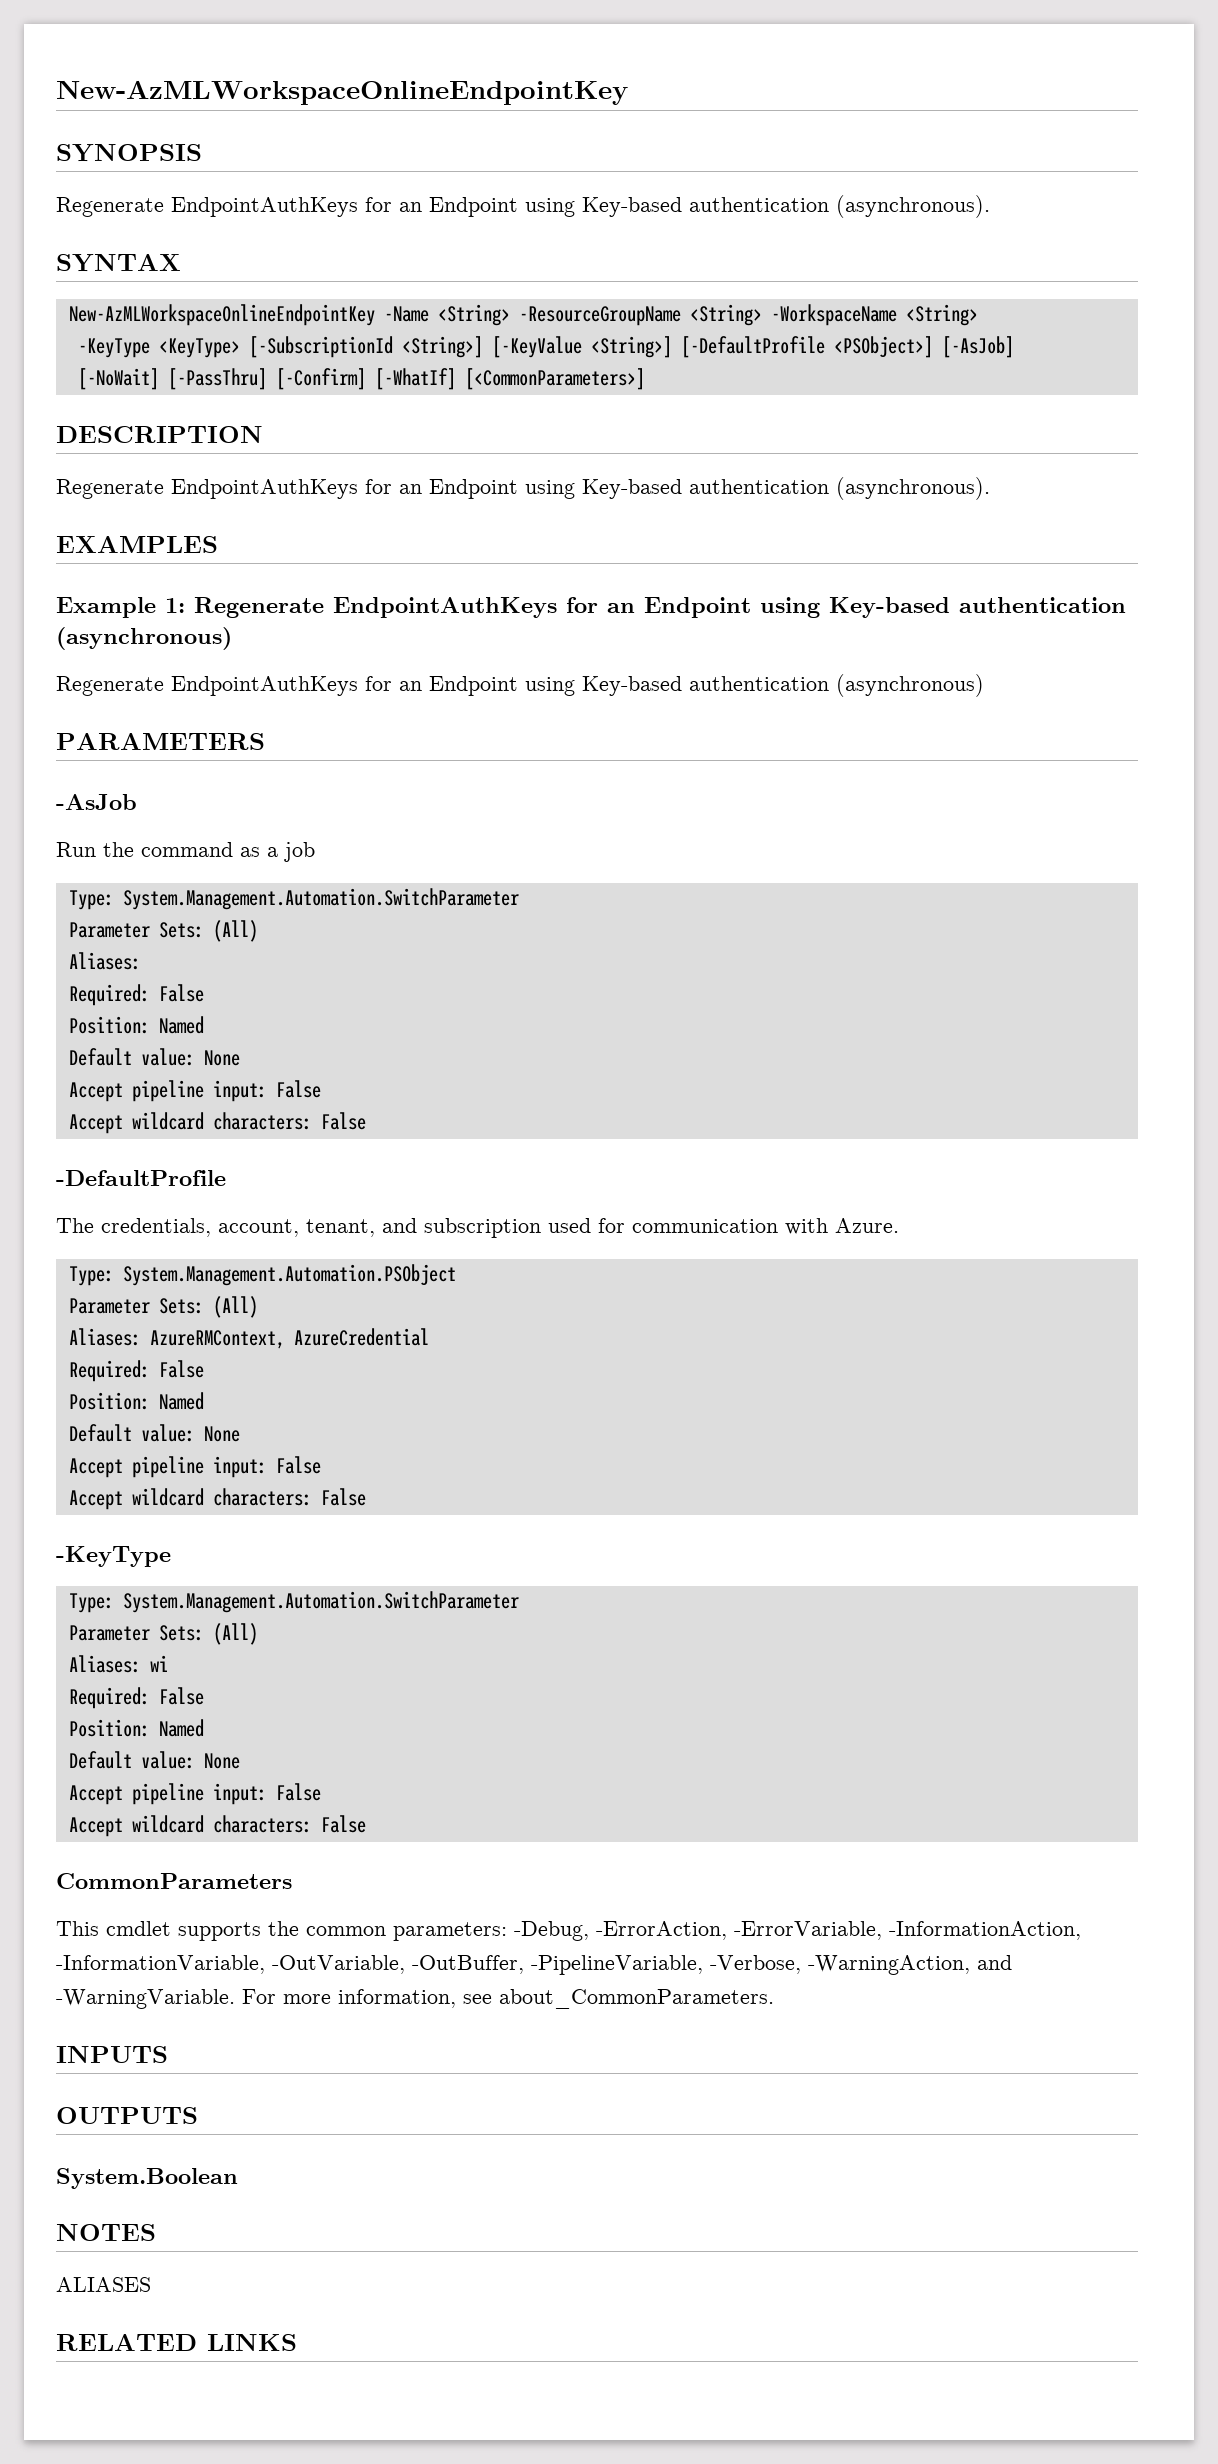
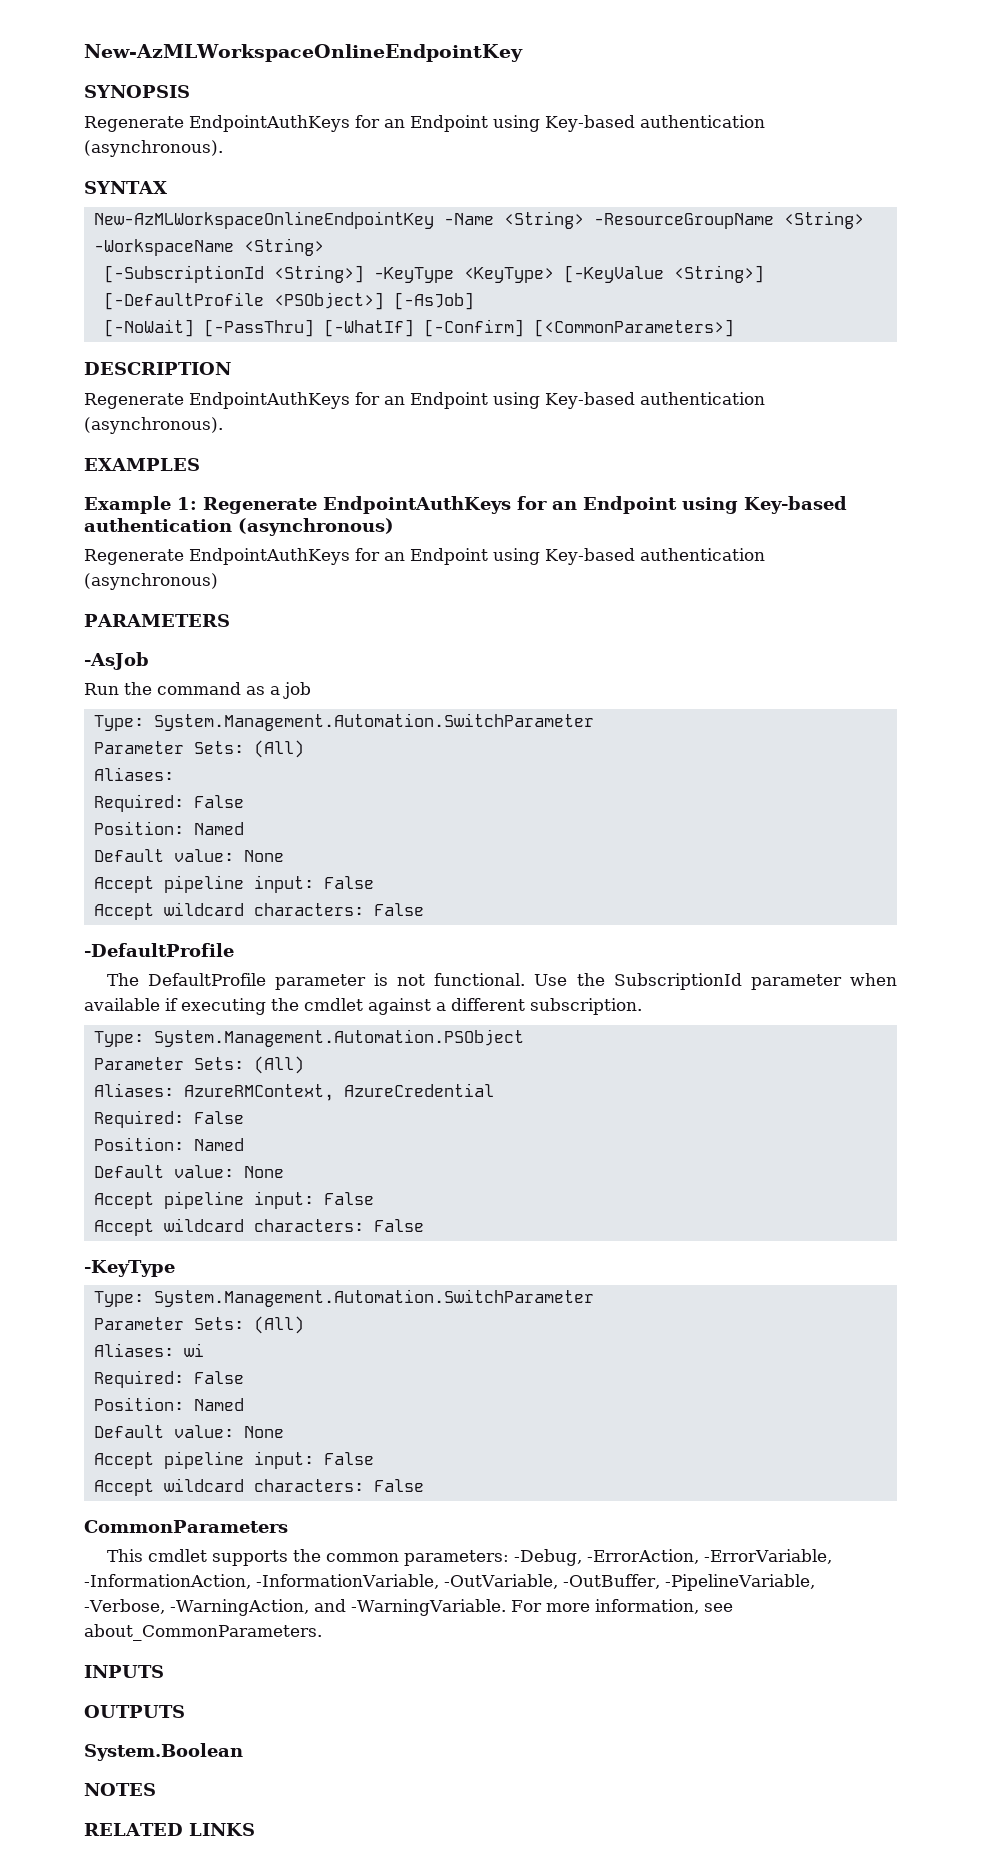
[77,336,483,358] -KeyType <KeyType> [-SubscriptionId <String>] -> [103,265,554,283] [-SubscriptionId <String>] -KeyType <KeyType>
[275,368,456,390] [-Confirm] [-WhatIf] -> [323,319,524,337] [-WhatIf] [-Confirm]
[101,1218,899,1238] credentials, account, tenant, and subscription used for communication with Azure. -> [147,973,898,990] [84,998,642,1015] DefaultProfile parameter is not functional. Use the SubscriptionId parameter when available if executing the cmdlet against a different subscription.
[56,2277,151,2292] // ALIASES -> (156, 1789) none

